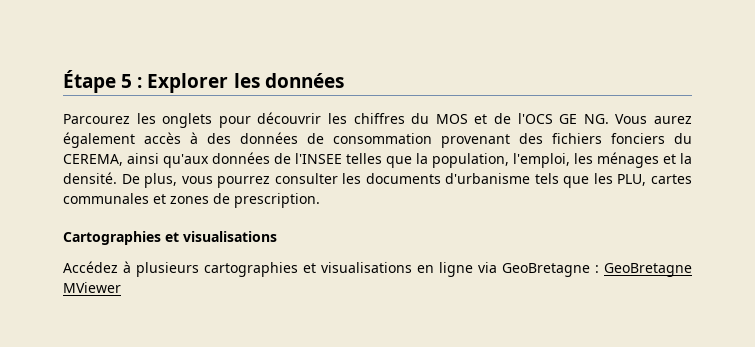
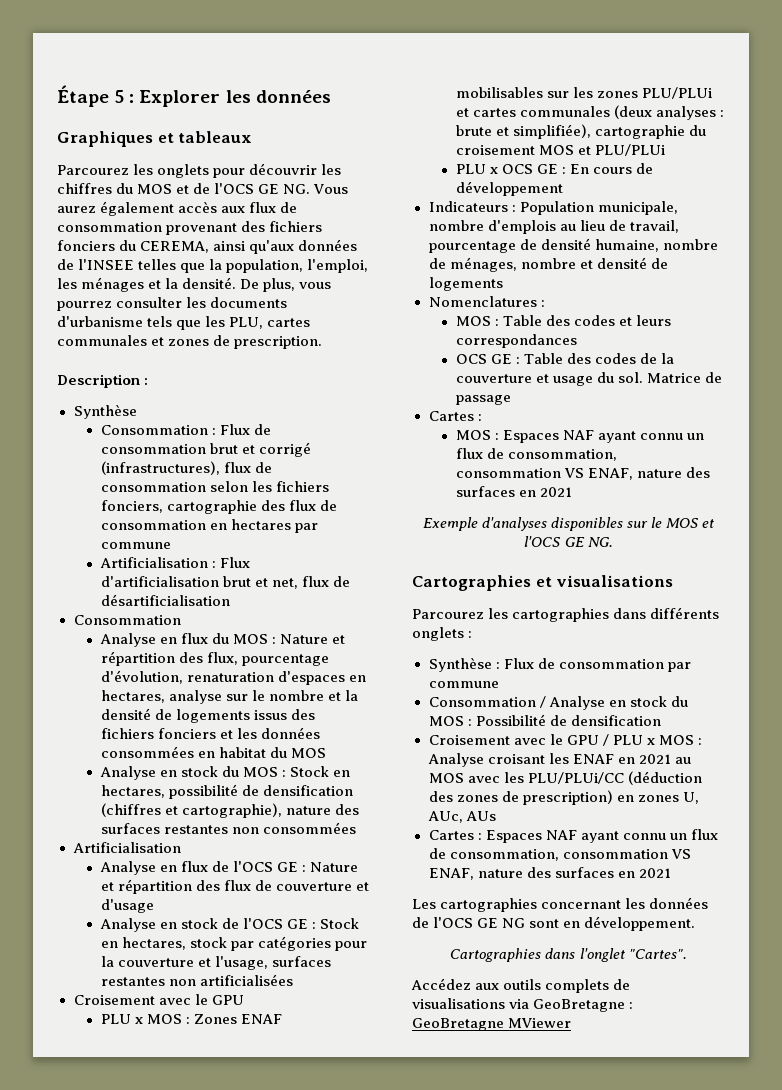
(344, 80) none -> [57,131,253,147] // Graphiques et tableaux
[190,132,298,144] à des données -> [221,202,277,213] aux flux
[63,231,277,245] [63,261,473,277] Cartographies et visualisations // Accédez à plusieurs cartographies et visualisations en ligne -> [57,374,149,388] [73,404,137,419] [100,424,271,435] [100,442,311,457] [100,461,272,475] [100,481,329,492] [100,500,337,514] [100,519,318,533] [100,542,171,549] [99,557,250,568] [100,576,351,589] [100,594,230,606] [73,615,181,625] [99,633,346,647] [100,651,329,666] [100,670,366,685] [100,690,359,704] [100,708,315,723] [100,727,320,739] [100,746,326,758] [99,766,351,780] [100,784,353,799] [100,803,359,818] [100,822,356,834] [72,842,181,853] [99,861,359,875] [100,879,370,894] [100,899,154,913] [99,918,360,932] [100,936,368,951] [100,956,331,970] [100,974,293,986] [73,994,244,1005] [100,1014,283,1024] [455,87,712,99] [455,105,725,120] [455,124,706,139] [455,144,665,156] [455,163,654,174] [455,181,563,196] [428,201,678,215] [428,220,679,234] [428,238,718,253] [428,257,668,272] [428,277,503,291] [428,296,545,307] [455,315,672,326] [455,334,577,348] [455,353,675,364] [455,372,723,386] [455,395,511,405] [428,411,482,421] [455,430,705,443] [455,448,617,461] [455,467,710,480] [455,486,572,497] [422,517,715,531] [524,536,613,547] [412,575,674,591] [412,607,720,622] [412,627,473,641] [428,657,691,672] [428,681,499,688] [428,696,688,710] [428,714,661,726] [428,734,702,746] [427,753,691,767] [428,771,702,785] [428,790,699,805] [427,811,496,823] [428,829,718,843] [428,848,691,861] [428,867,671,880] [412,897,709,912] [412,916,696,931] [450,948,687,962] [411,978,631,993] [412,998,505,1009] Description : // Synthèse // Consommation : Flux de consommation brut et corrigé (infrastructures), flux de consommation selon les fichiers fonciers, cartographie des flux de consommation en hectares par commune // Artificialisation : Flux d'artificialisation brut et net, flux de désartificialisation // Consommation // Analyse en flux du MOS : Nature et répartition des flux, pourcentage d'évolution, renaturation d'espaces en hectares, analyse sur le nombre et la densité de logements issus des fichiers fonciers et les données consommées en habitat du MOS // Analyse en stock du MOS : Stock en hectares, possibilité de densification (chiffres et cartographie), nature des surfaces restantes non consommées // Artificialisation // Analyse en flux de l'OCS GE : Nature et répartition des flux de couverture et d'usage // Analyse en stock de l'OCS GE : Stock en hectares, stock par catégories pour la couverture et l'usage, surfaces restantes non artificialisées // Croisement avec le GPU // PLU x MOS : Zones ENAF mobilisables sur les zones PLU/PLUi et cartes communales (deux analyses : brute et simplifiée), cartographie du croisement MOS et PLU/PLUi // PLU x OCS GE : En cours de développement // Indicateurs : Population municipale, nombre d'emplois au lieu de travail, pourcentage de densité humaine, nombre de ménages, nombre et densité de logements // Nomenclatures : // MOS : Table des codes et leurs correspondances // OCS GE : Table des codes de la couverture et usage du sol. Matrice de passage // Cartes : // MOS : Espaces NAF ayant connu un flux de consommation, consommation VS ENAF, nature des surfaces en 2021 // Exemple d'analyses disponibles sur le MOS et l'OCS GE NG. // Cartographies et visualisations // Parcourez les cartographies dans différents onglets : // Synthèse : Flux de consommation par commune // Consommation / Analyse en stock du MOS : Possibilité de densification // Croisement avec le GPU / PLU x MOS : Analyse croisant les ENAF en 2021 au MOS avec les PLU/PLUi/CC (déduction des zones de prescription) en zones U, AUc, AUs // Cartes : Espaces NAF ayant connu un flux de consommation, consommation VS ENAF, nature des surfaces en 2021 // Les cartographies concernant les données de l'OCS GE NG sont en développement. // Cartographies dans l'onglet "Cartes". // Accédez aux outils complets de visualisations

